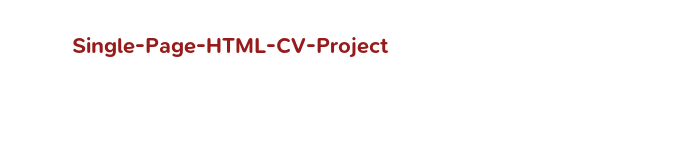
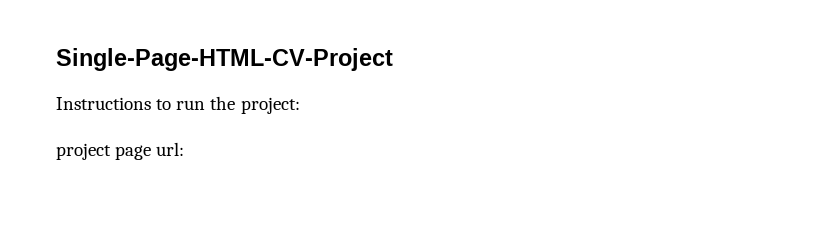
(389, 47) none -> [56,96,300,114] [56,142,185,160] // Instructions to run the project: // project page url:

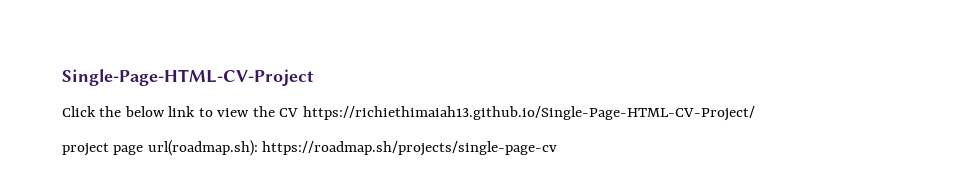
[56,96,300,114] Instructions to run the project: -> [62,106,755,121] Click the below link to view the CV https://richiethimaiah13.github.io/Single-Page-HTML-CV-Project/
[156,142,185,156] url: -> [147,140,558,156] url(roadmap.sh): https://roadmap.sh/projects/single-page-cv

